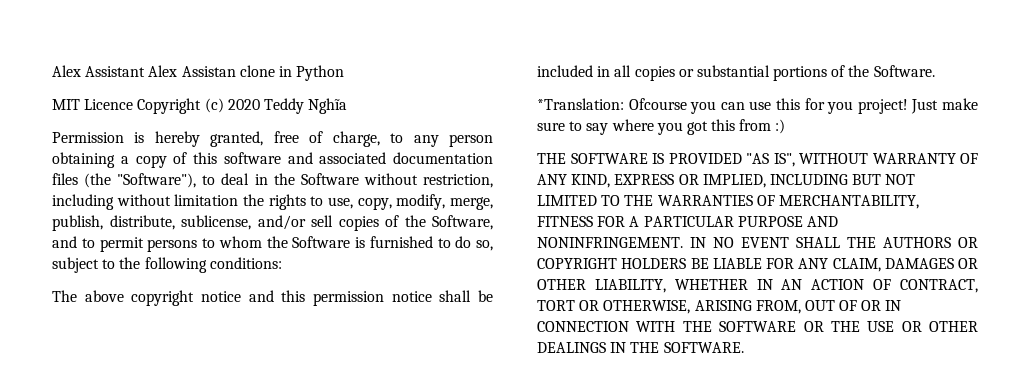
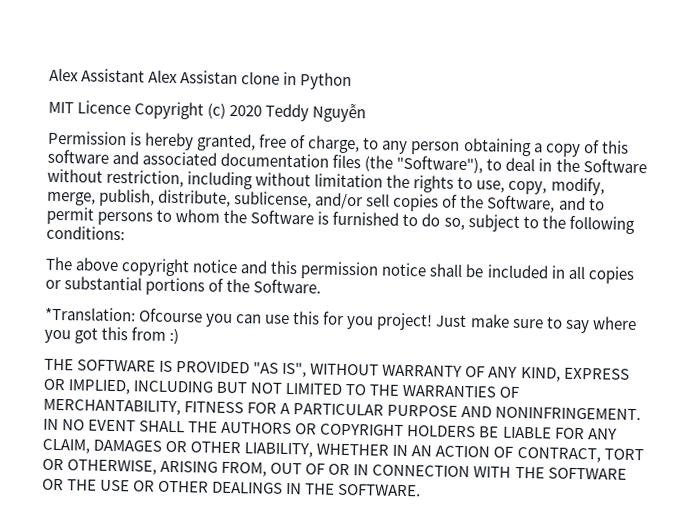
[308,98,348,114] Nghĩa -> [312,103,367,123] Nguyễn

